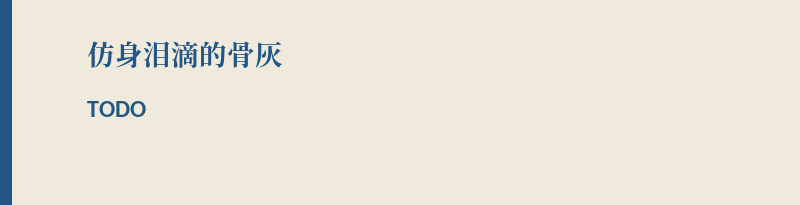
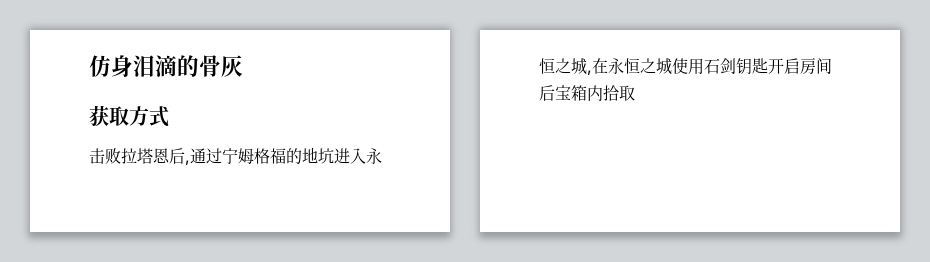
[87,101,146,117] TODO -> [89,105,169,127] [89,147,382,165] [539,58,832,75] [539,85,635,101] 获取方式 // 击败拉塔恩后,通过宁姆格福的地坑进入永恒之城,在永恒之城使用石剑钥匙开启房间后宝箱内拾取

